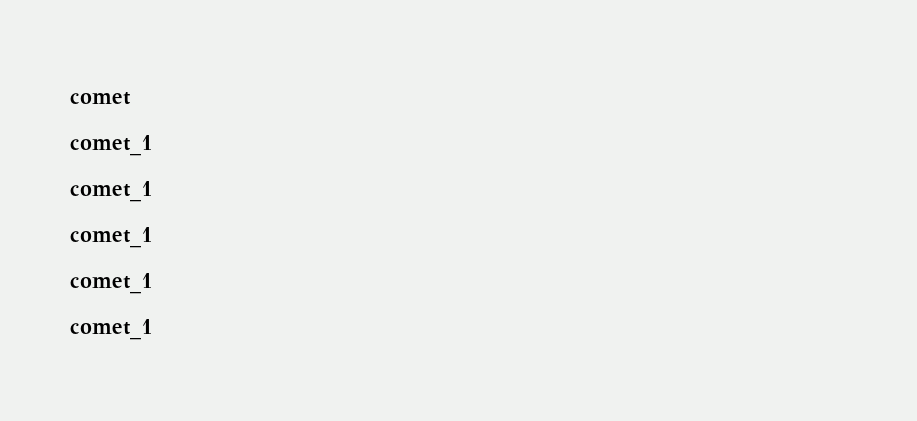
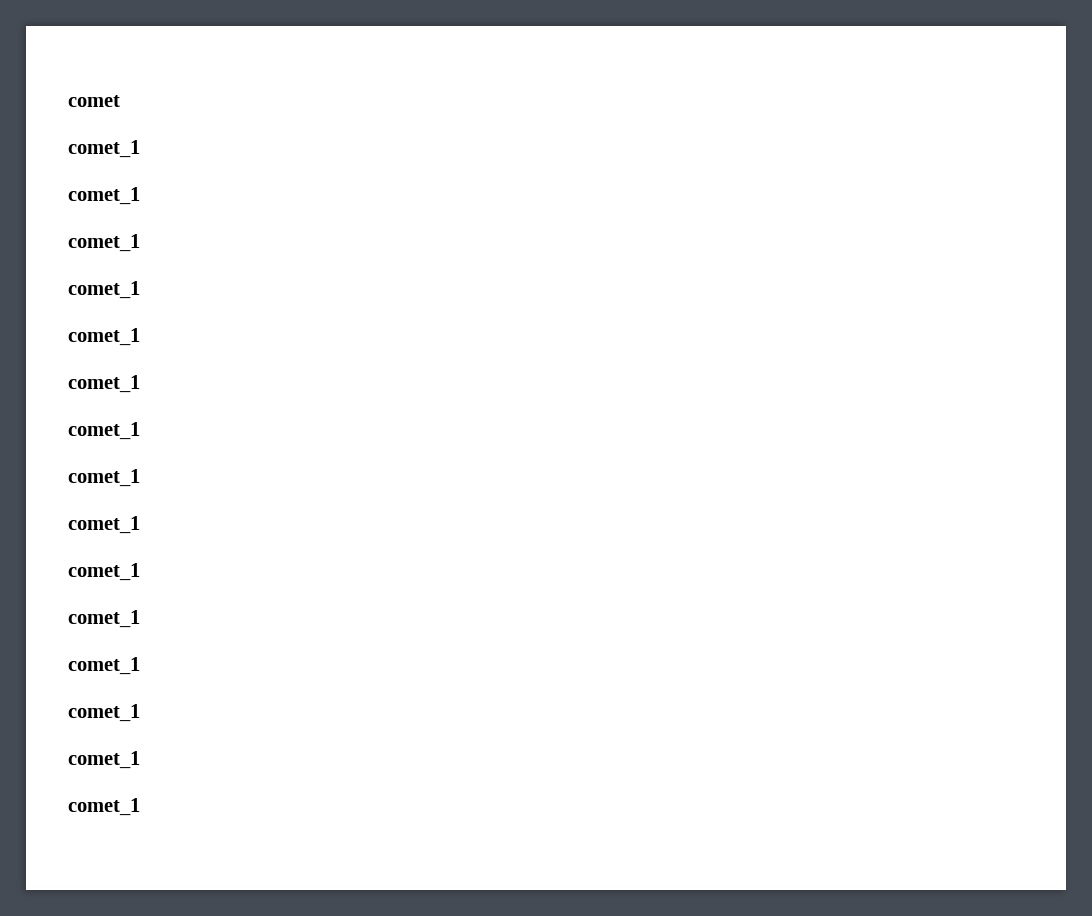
(153, 329) none -> [68,375,140,393] [68,422,140,440] [68,469,140,487] [68,516,140,534] [68,563,140,581] [68,610,140,628] [68,657,140,675] [68,704,140,722] [68,751,140,769] [68,798,140,816] // comet_1 // comet_1 // comet_1 // comet_1 // comet_1 // comet_1 // comet_1 // comet_1 // comet_1 // comet_1

